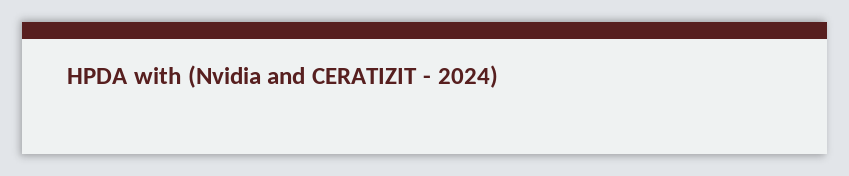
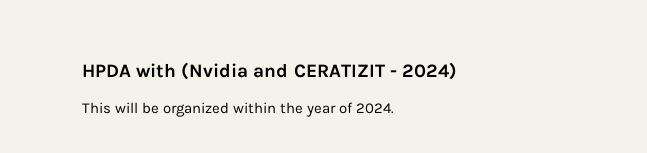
(498, 76) none -> [82,102,395,117] // This will be organized within the year of 2024.

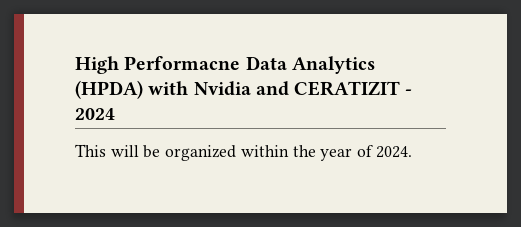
[82,62,249,80] HPDA with (Nvidia -> [75,56,375,74] [75,80,251,99] High Performacne Data Analytics (HPDA) with Nvidia
[401,62,457,80] 2024) -> [75,108,115,120] 2024

